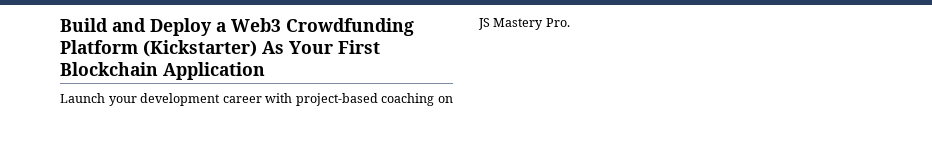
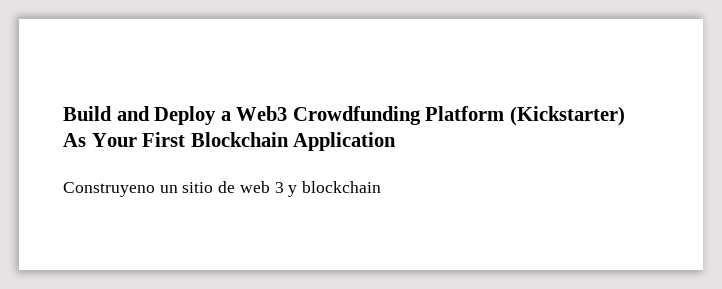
[60,93,453,106] [478,18,570,30] Launch your development career with project-based coaching on JS Mastery Pro. -> [63,181,382,197] Construyeno un sitio de web 3 y blockchain

